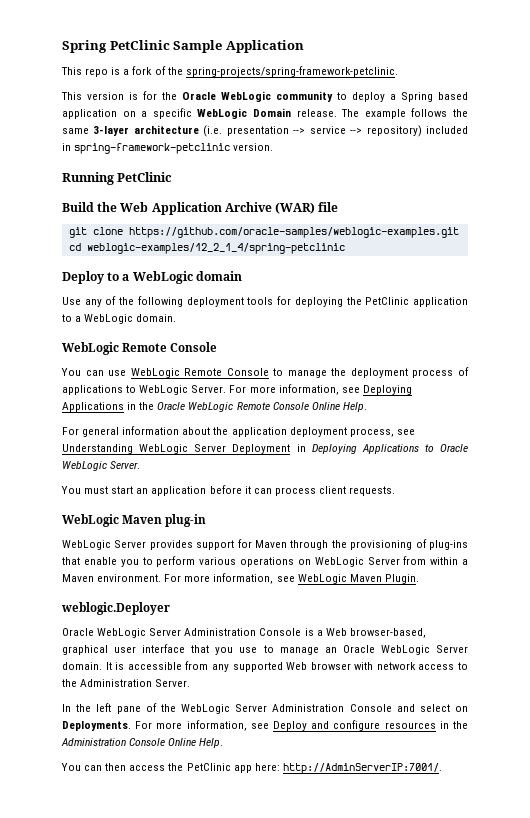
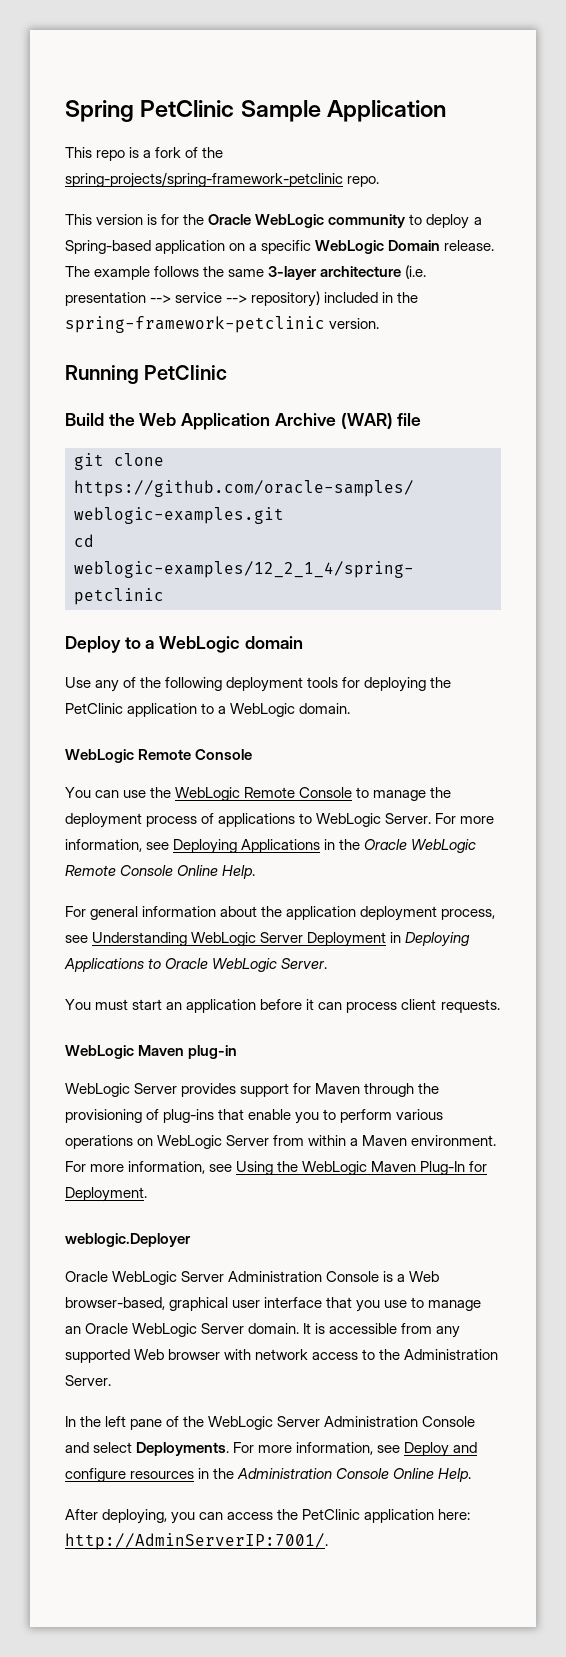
[185,66,398,77] spring-projects/spring-framework-petclinic. -> [65,172,380,188] spring-projects/spring-framework-petclinic repo.
[401,92,468,102] Spring based -> [65,240,151,254] Spring-based
(71, 147) none -> [397,292,419,303] the
(127, 373) none -> [150,787,172,798] the
[297,574,419,584] WebLogic Maven Plugin. -> [236,1161,488,1175] [65,1187,147,1202] Using the WebLogic Maven Plug-In for Deployment.
[455,706,468,712] on -> (133, 1447) none
[61,763,127,771] You can then -> [65,1509,224,1524] After deploying, you can
[233,765,252,773] app -> [364,1509,435,1523] application

